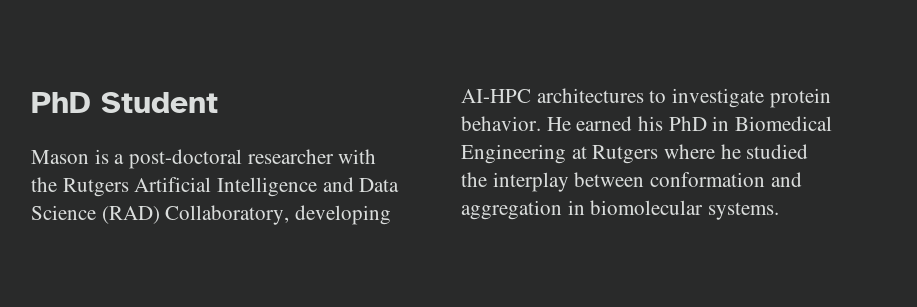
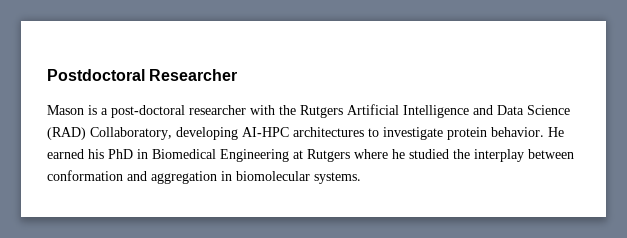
[31,92,218,113] PhD Student -> [47,69,238,81] Postdoctoral Researcher

